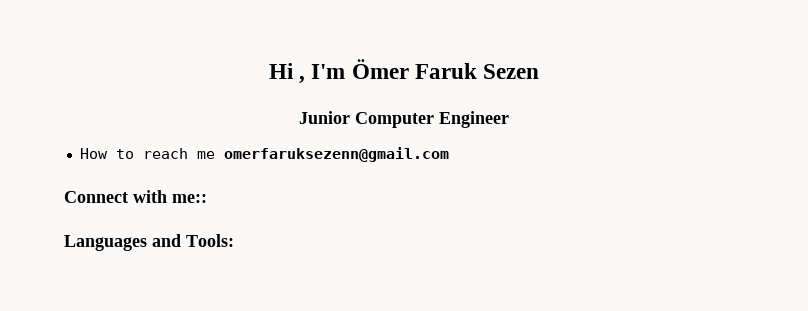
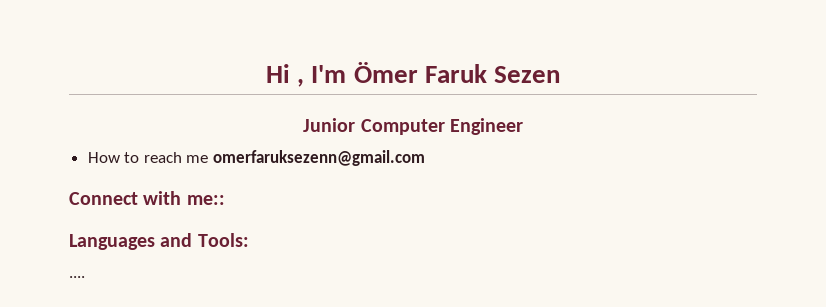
(234, 240) none -> [69,276,85,278] // ....

